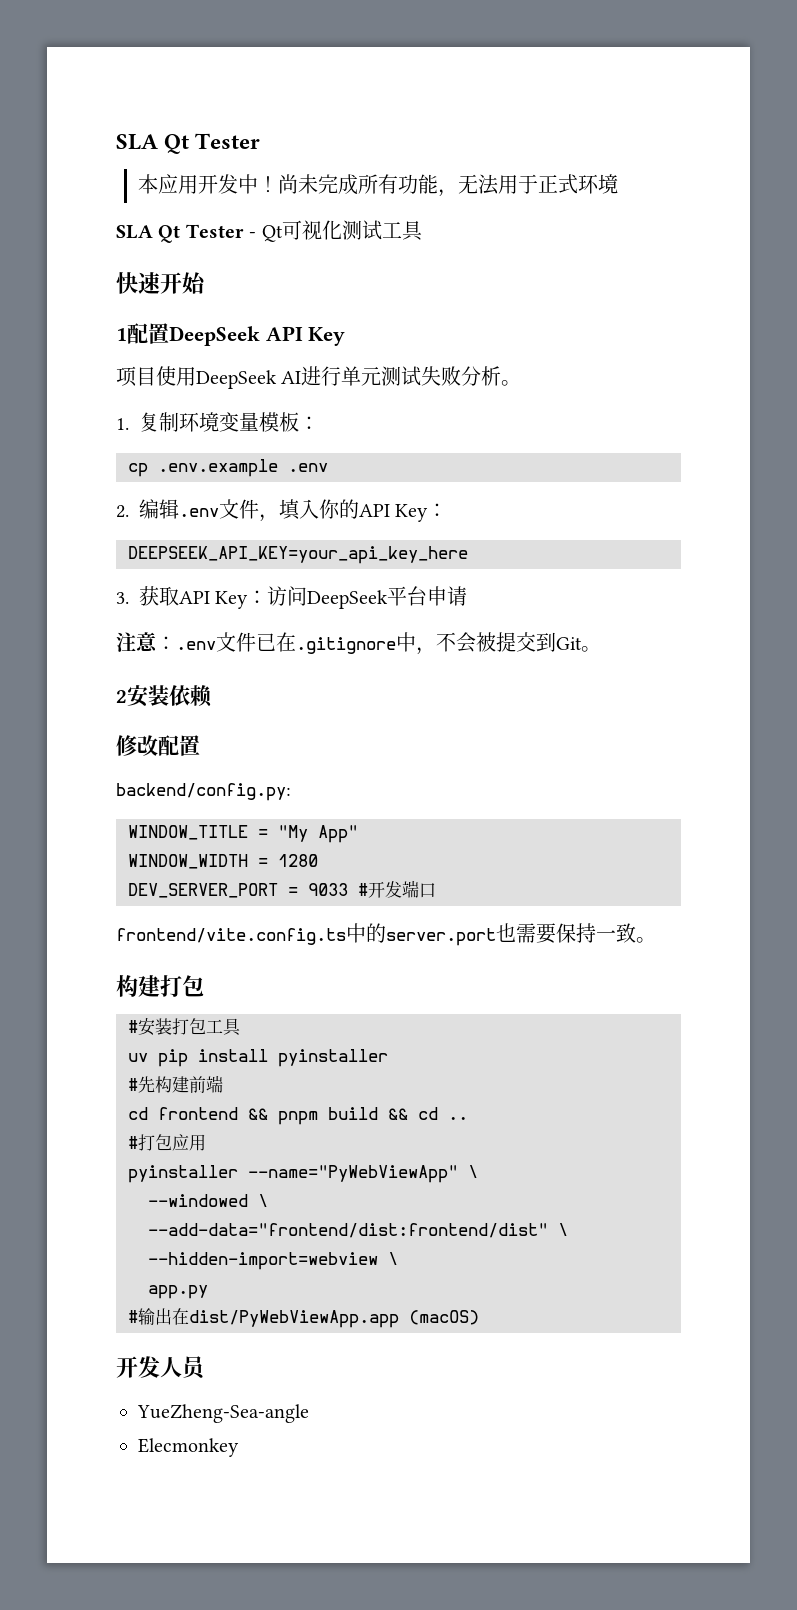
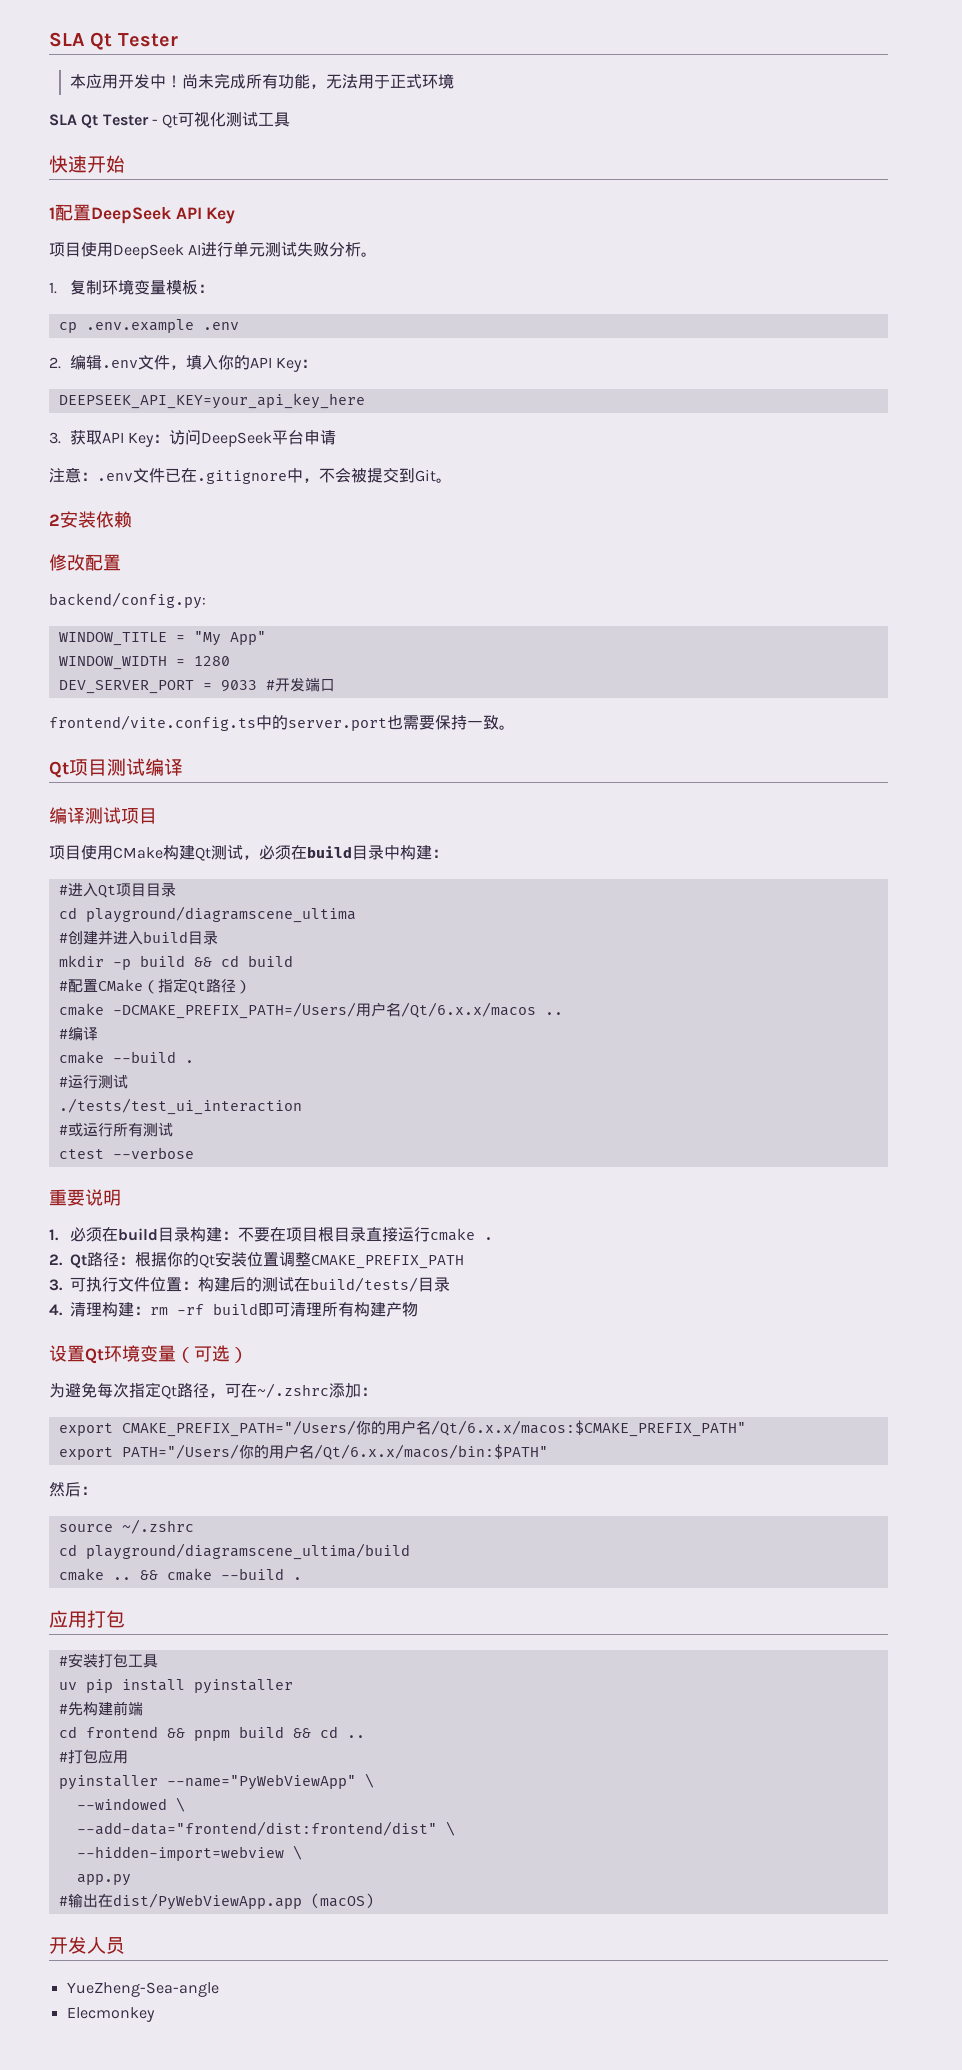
[116,975,160,997] 构建 -> [49,758,183,778] [49,807,157,824] [49,845,448,861] [58,882,176,898] [58,906,356,923] [58,930,218,945] [58,955,293,970] [58,978,251,994] [58,1002,563,1019] [58,1026,98,1041] [58,1051,194,1064] [58,1074,128,1089] [58,1098,302,1115] [58,1122,173,1137] [58,1147,194,1159] [49,1189,121,1206] [49,1227,493,1242] [49,1251,464,1269] [49,1277,450,1292] [49,1302,418,1317] [49,1345,248,1364] [49,1382,377,1399] [58,1420,746,1437] [58,1444,548,1460] [49,1482,97,1497] [58,1519,194,1534] [58,1543,410,1560] [58,1568,302,1581] [49,1610,87,1628] Qt项目测试编译 // 编译测试项目 // 项目使用CMake构建Qt测试，必须在build目录中构建： // #进入Qt项目目录 // cd playground/diagramscene_ultima // #创建并进入build目录 // mkdir -p build && cd build // #配置CMake（指定Qt路径） // cmake -DCMAKE_PREFIX_PATH=/Users/用户名/Qt/6.x.x/macos .. // #编译 // cmake --build . // #运行测试 // ./tests/test_ui_interaction // #或运行所有测试 // ctest --verbose // 重要说明 // 1.必须在build目录构建：不要在项目根目录直接运行cmake . // 2. Qt路径：根据你的Qt安装位置调整CMAKE_PREFIX_PATH // 3.可执行文件位置：构建后的测试在build/tests/目录 // 4.清理构建：rm -rf build即可清理所有构建产物 // 设置Qt环境变量（可选） // 为避免每次指定Qt路径，可在~/.zshrc添加： // export CMAKE_PREFIX_PATH="/Users/你的用户名/Qt/6.x.x/macos:$CMAKE_PREFIX_PATH" // export PATH="/Users/你的用户名/Qt/6.x.x/macos/bin:$PATH" // 然后： // source ~/.zshrc // cd playground/diagramscene_ultima/build // cmake .. && cmake --build . // 应用

